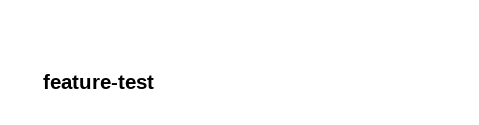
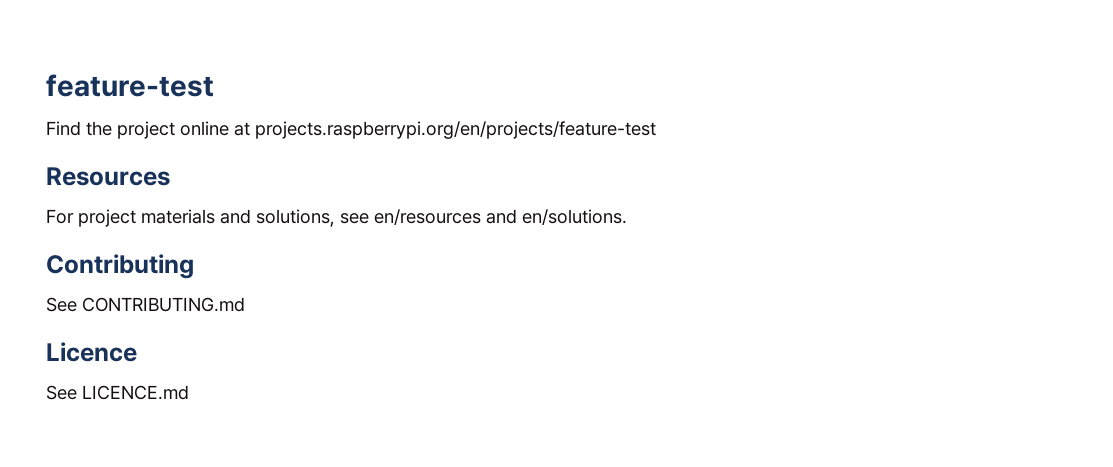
(154, 81) none -> [46,121,656,139] [46,167,170,186] [46,209,627,227] [46,254,194,279] [46,297,245,312] [46,342,137,362] [46,385,189,400] // Find the project online at projects.raspberrypi.org/en/projects/feature-test // Resources // For project materials and solutions, see en/resources and en/solutions. // Contributing // See CONTRIBUTING.md // Licence // See LICENCE.md

